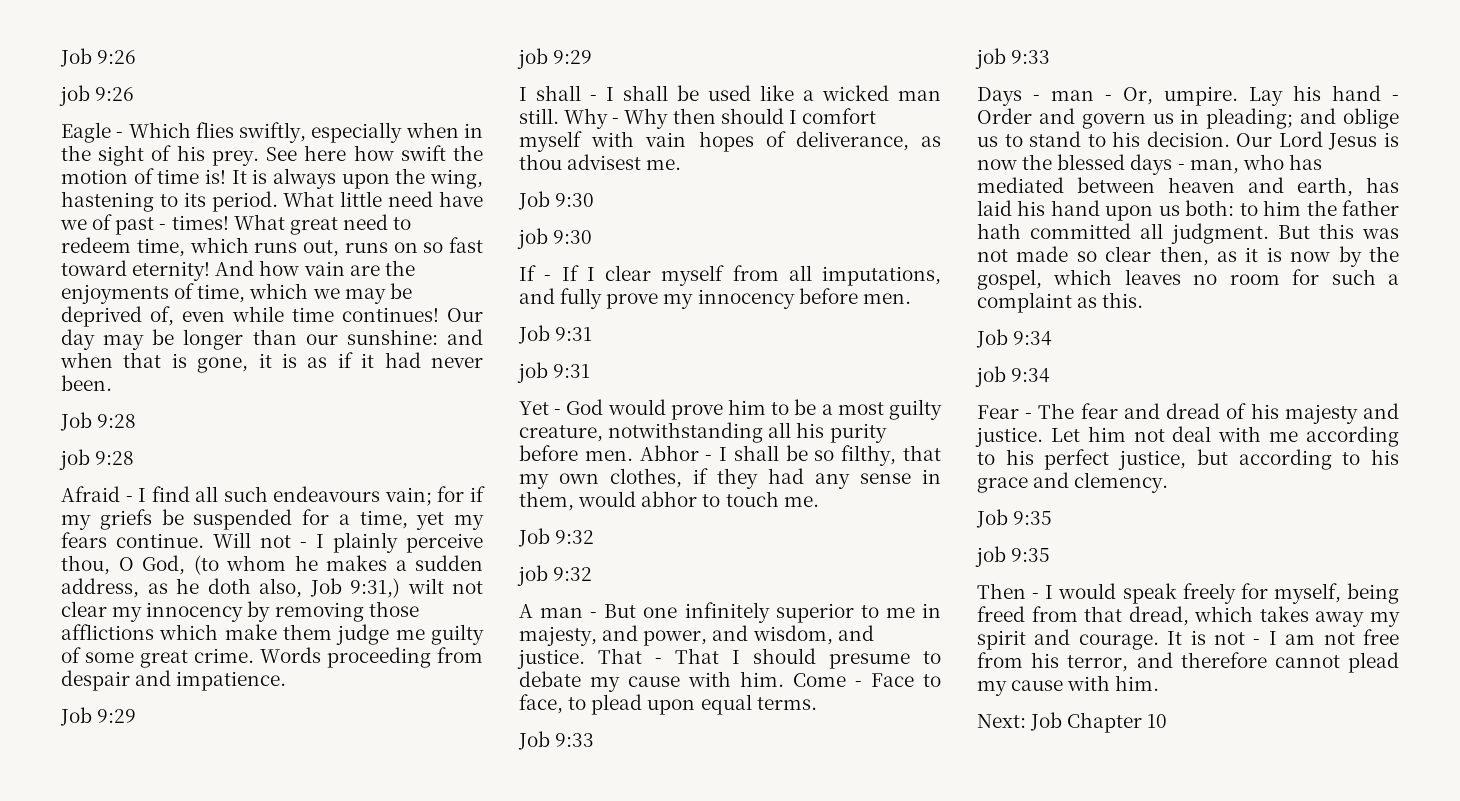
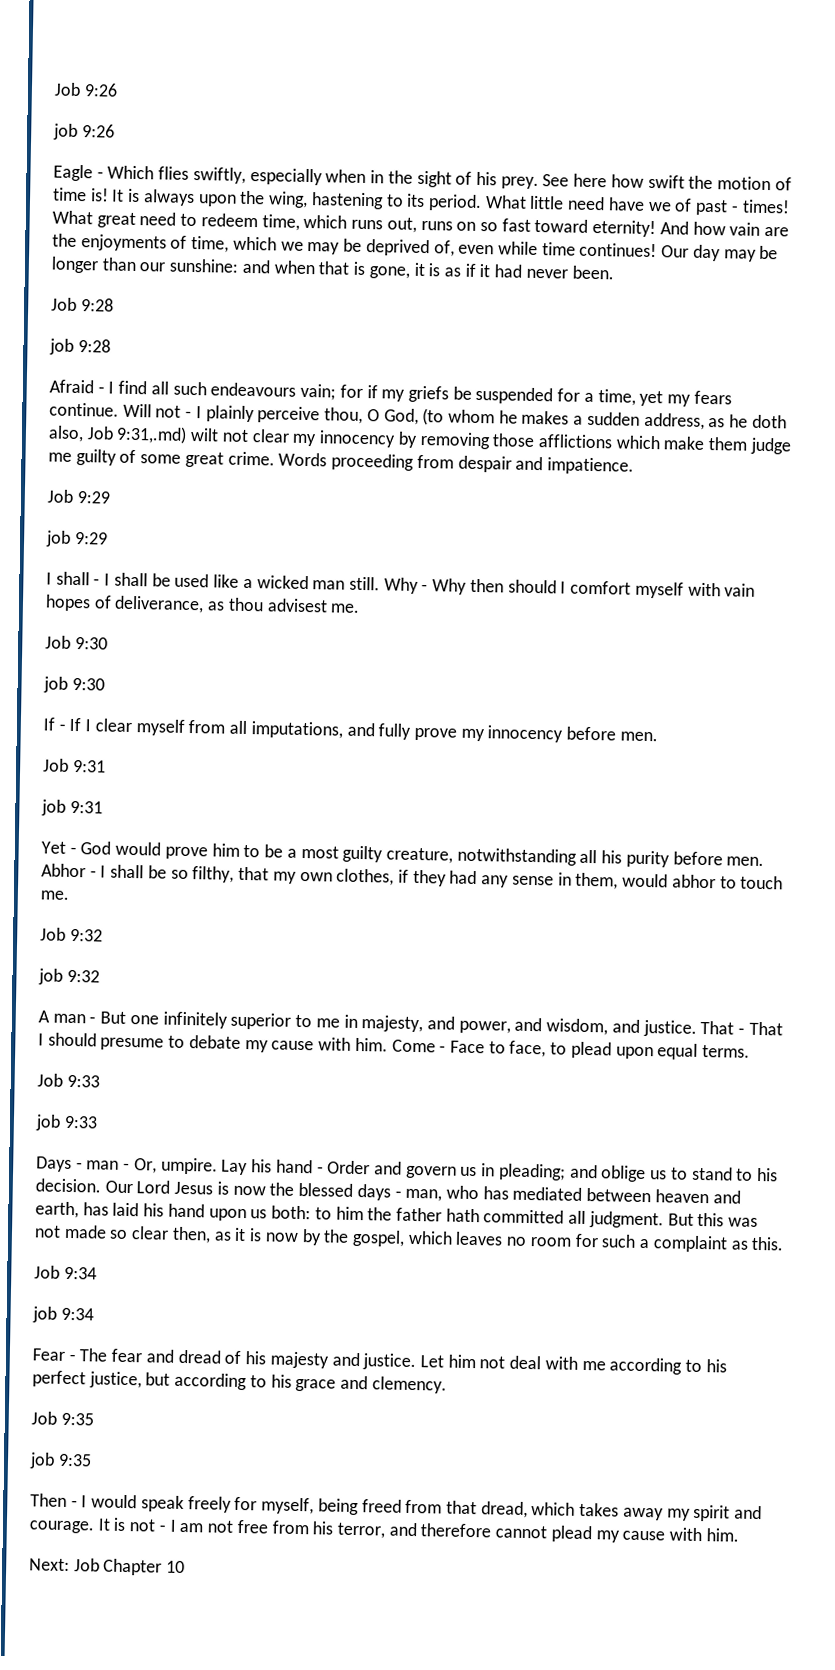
[350,578,400,598] 9:31,) -> [116,425,188,444] 9:31,.md)

